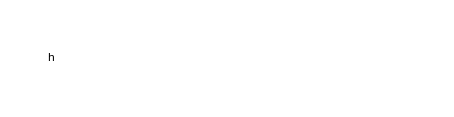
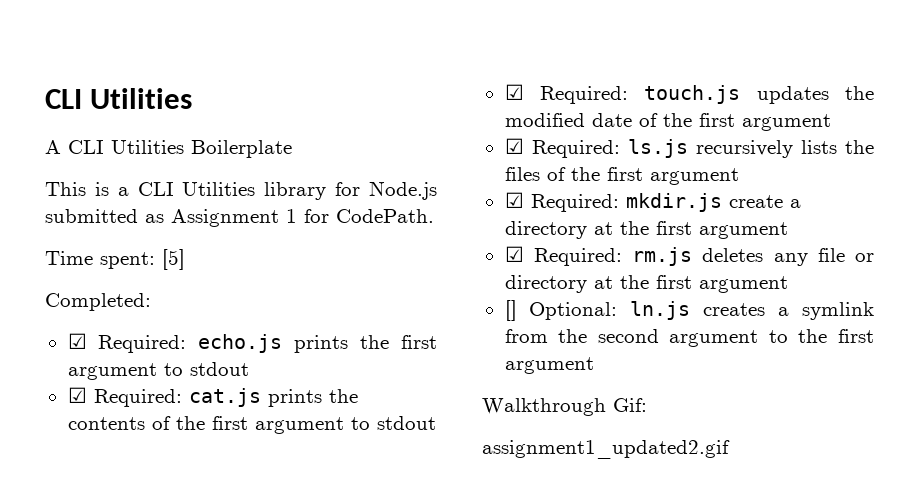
[48,53,55,61] h -> [45,88,193,109] [45,140,292,158] [45,181,437,200] [45,209,434,227] [45,249,185,270] [45,293,151,311] [67,333,437,353] [67,362,249,380] [67,387,358,407] [67,416,436,434] [504,84,874,104] [504,113,831,131] [504,138,874,158] [504,167,739,185] [504,192,801,212] [504,221,788,239] [504,246,874,266] [504,275,788,293] [504,300,874,321] [504,329,874,347] [504,357,594,374] [482,398,647,416] [482,440,730,459] CLI Utilities // A CLI Utilities Boilerplate // This is a CLI Utilities library for Node.js submitted as Assignment 1 for CodePath. // Time spent: [5] // Completed: // ☑ Required: echo.js prints the first argument to stdout // ☑ Required: cat.js prints the contents of the first argument to stdout // ☑ Required: touch.js updates the modified date of the first argument // ☑ Required: ls.js recursively lists the files of the first argument // ☑ Required: mkdir.js create a directory at the first argument // ☑ Required: rm.js deletes any file or directory at the first argument // [] Optional: ln.js creates a symlink from the second argument to the first argument // Walkthrough Gif: // assignment1_updated2.gif

